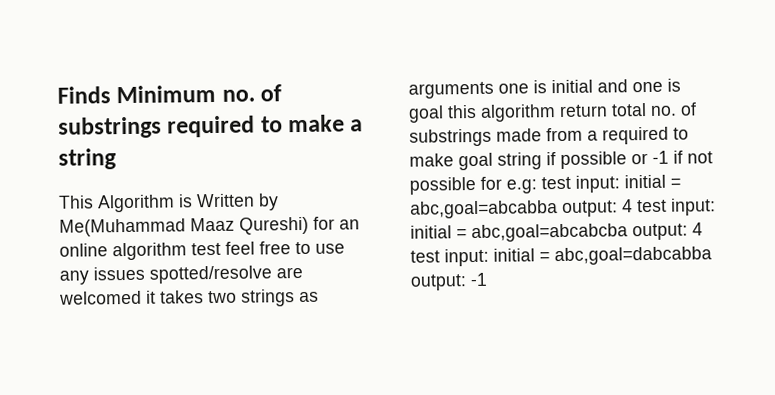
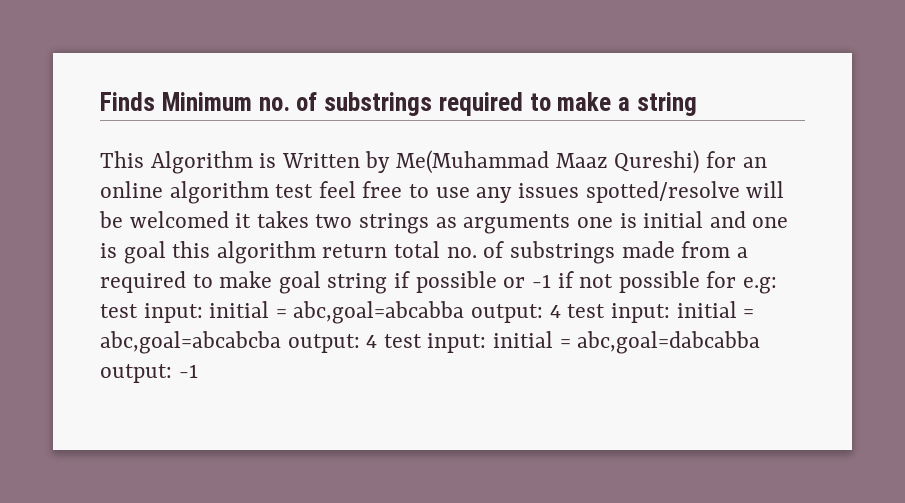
[276,266,303,279] are -> [746,181,785,198] [99,211,123,228] will be

